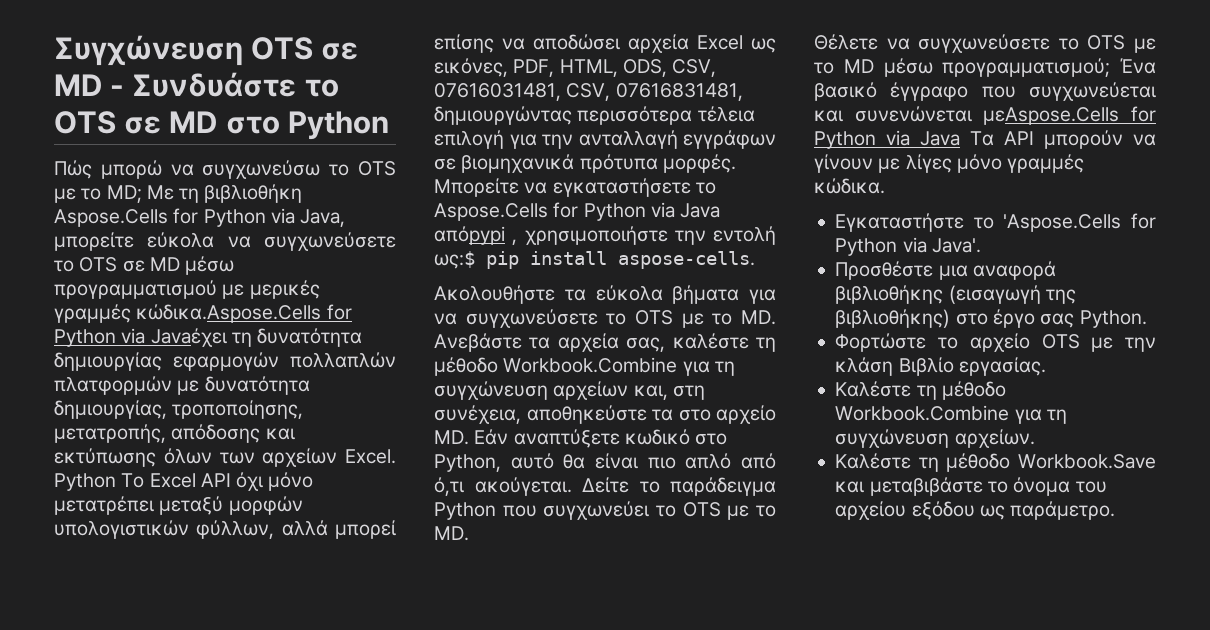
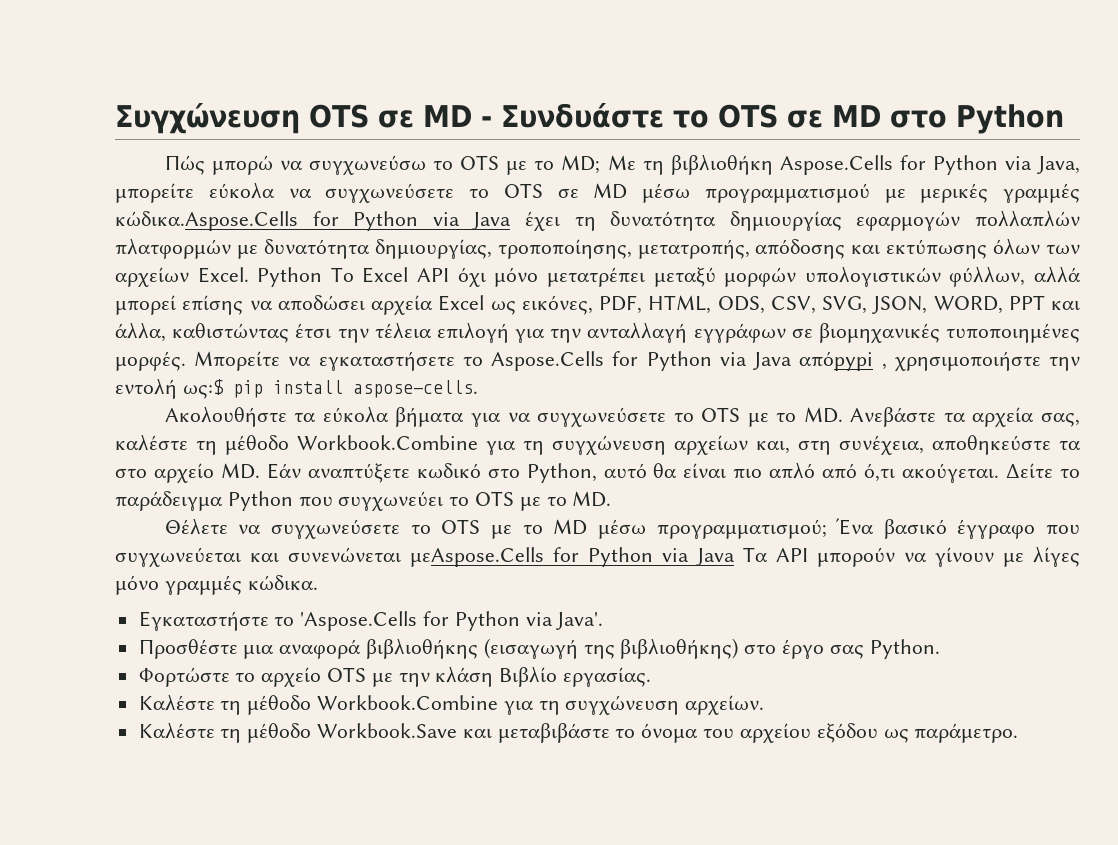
[150,328,227,347] Javaέχει -> [472,211,560,231] Java έχει
[434,83,743,101] [434,106,693,125] 07616031481, CSV, 07616831481, δημιουργώντας περισσότερα -> [822,295,1080,314] [115,322,369,343] SVG, JSON, WORD, PPT και άλλα, καθιστώντας έτσι την
[461,154,658,173] βιομηχανικά πρότυπα -> [818,323,1080,343] βιομηχανικές τυποποιημένες

